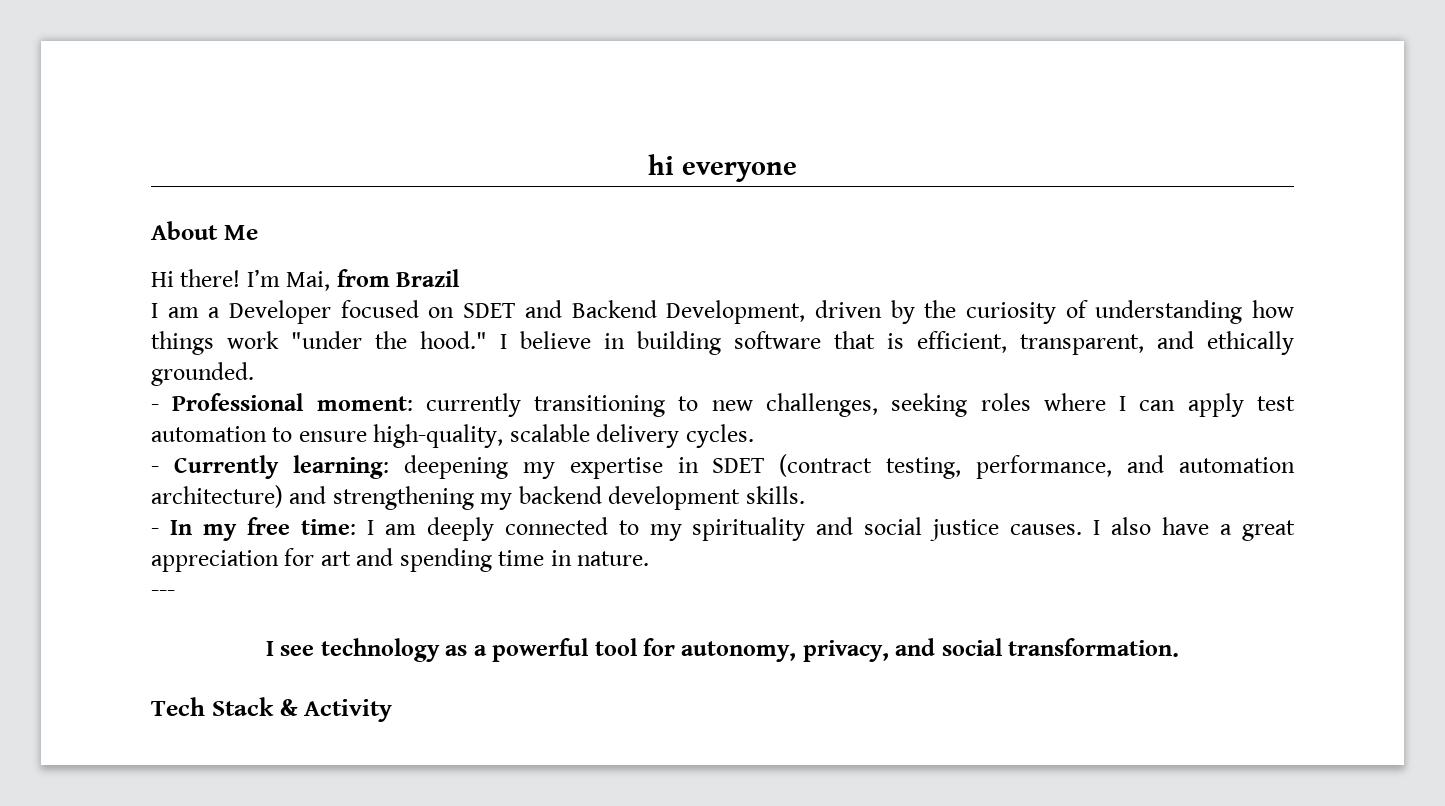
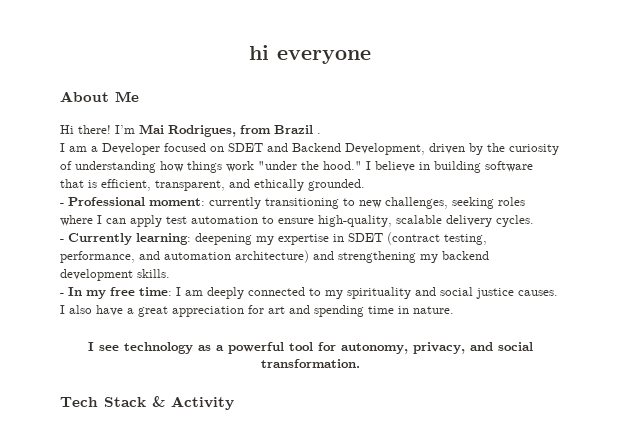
[286,271,331,291] Mai, -> [139,124,236,137] Mai Rodrigues,
(461, 278) none -> [317,133,321,134] .
[151,590,175,597] // --- -> (454, 310) none

